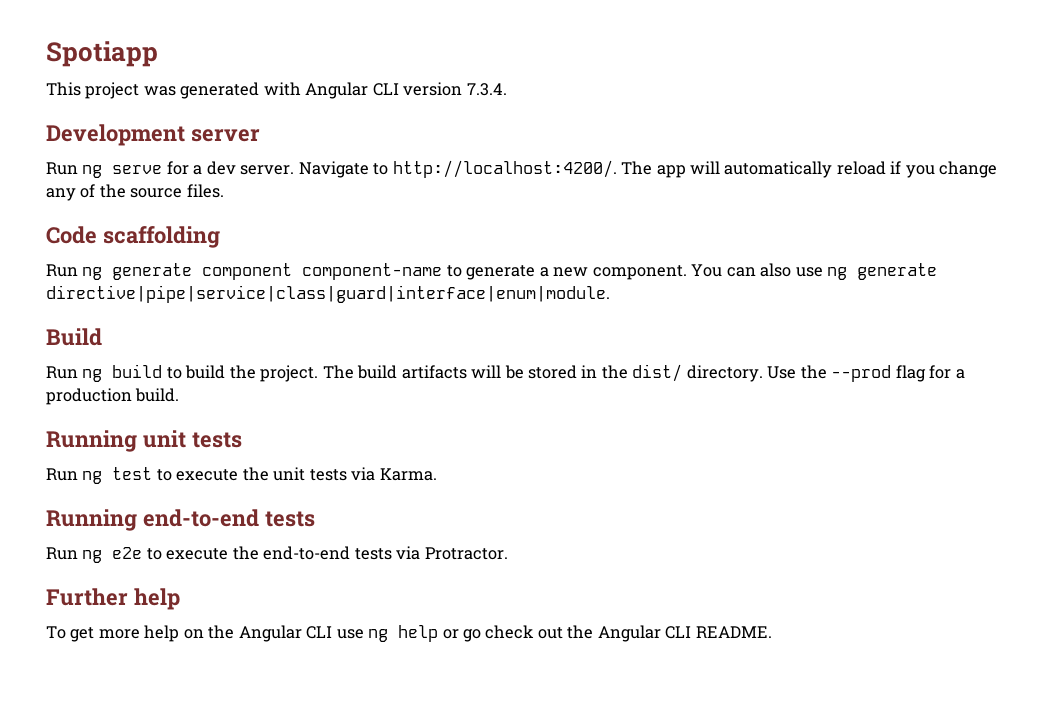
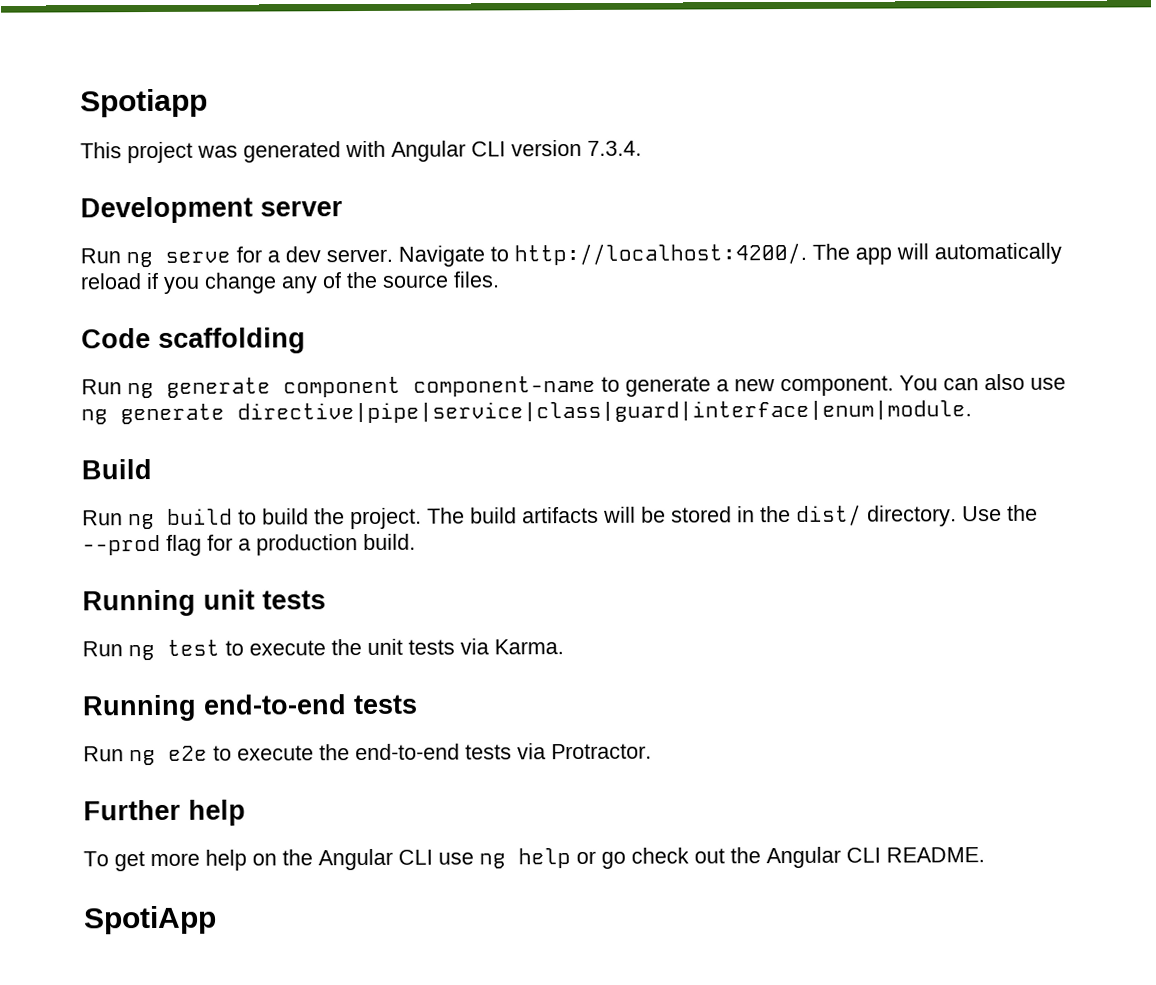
(772, 632) none -> [83,905,217,935] // SpotiApp

